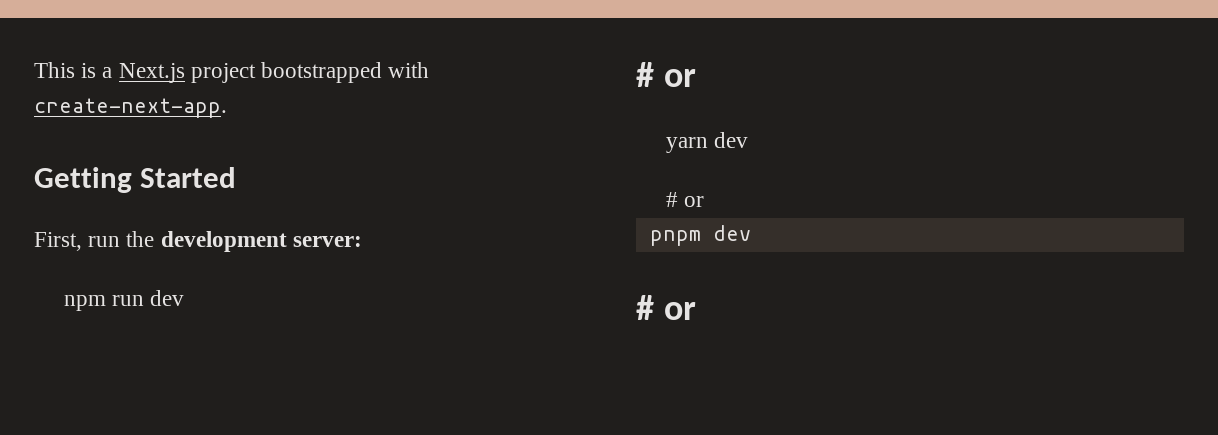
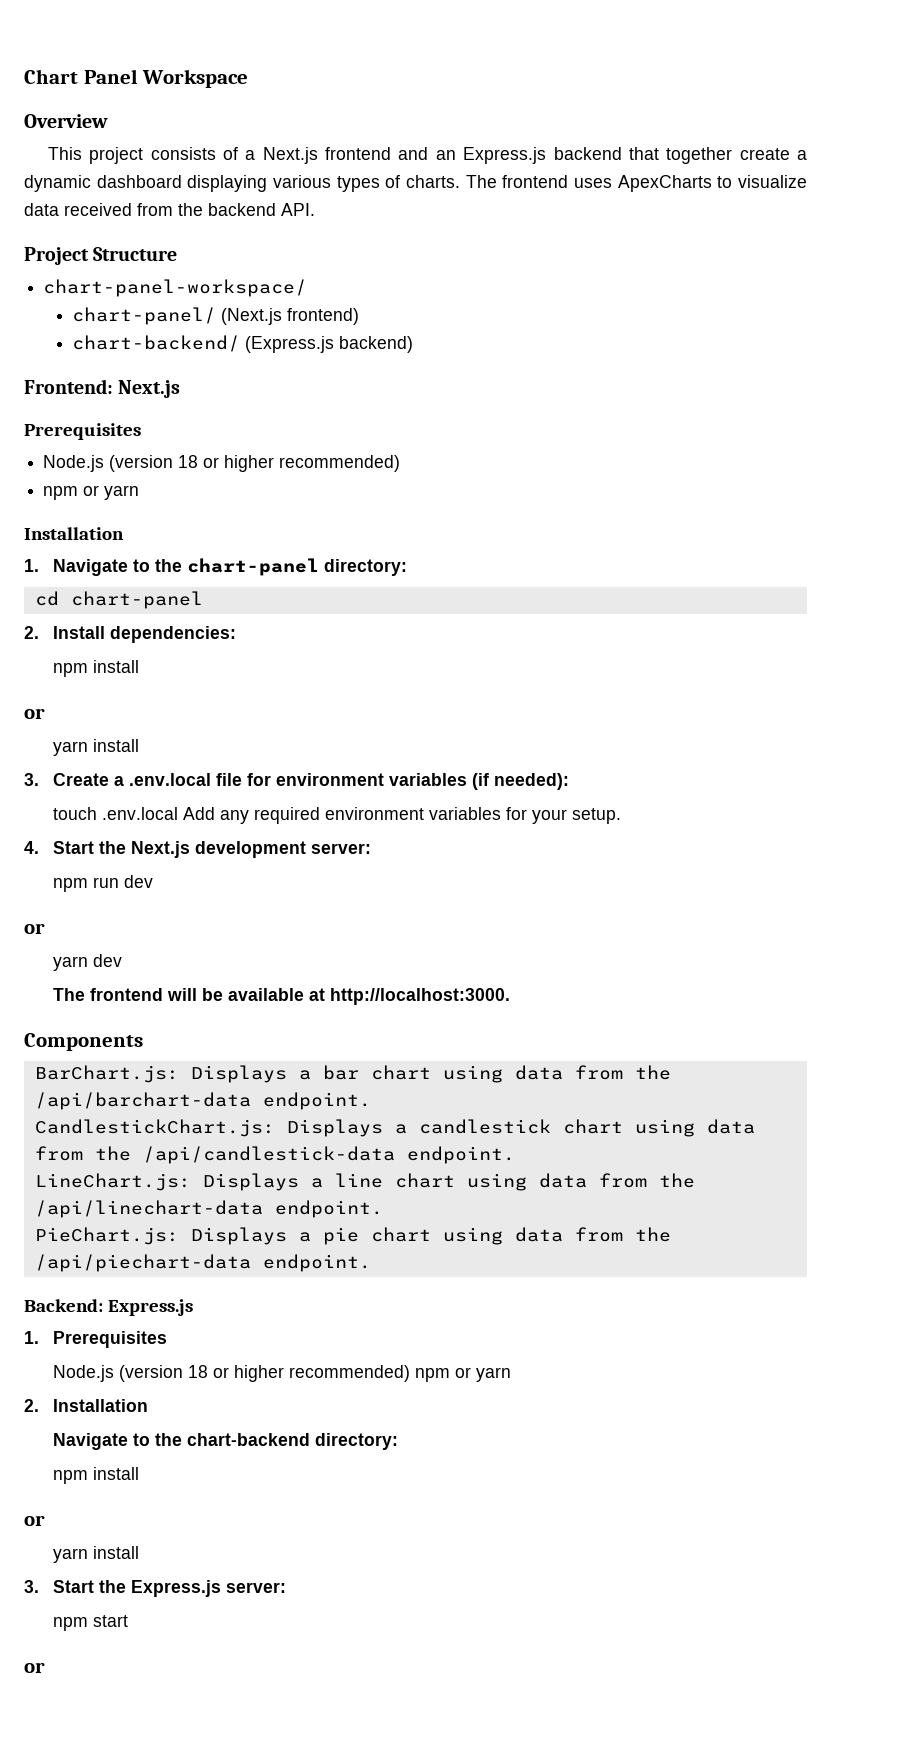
[34,62,430,83] [34,98,227,118] [34,167,237,193] [34,231,155,251] This is a Next.js project bootstrapped with create-next-app. // Getting Started // First, run the -> [24,69,249,88] [24,114,108,128] [47,147,808,164] [24,175,807,192] [24,203,315,216] [24,247,178,265] [43,279,308,297] [72,307,360,325] [72,335,414,353] [24,379,181,398] [24,423,141,440] [43,455,401,472] [43,485,140,500] [24,527,124,540] [24,558,408,576] [34,591,203,609] [24,626,237,643] [53,660,140,677] [24,708,45,719] [53,739,140,756] [24,773,570,790] [53,807,622,824] [24,841,191,858] Chart Panel Workspace // Overview // This project consists of a Next.js frontend and an Express.js backend that together create a dynamic dashboard displaying various types of charts. The frontend uses ApexCharts to visualize data received from the backend API. // Project Structure // chart-panel-workspace/ // chart-panel/ (Next.js frontend) // chart-backend/ (Express.js backend) // Frontend: Next.js // Prerequisites // Node.js (version 18 or higher recommended) // npm or yarn // Installation // 1. Navigate to the chart-panel directory: // cd chart-panel // 2. Install dependencies: // npm install // or // yarn install // 3. Create a .env.local file for environment variables (if needed): // touch .env.local Add any required environment variables for your setup. // 4. Start the Next.js
[636,62,654,87] # -> (154, 881) none
[665,192,704,207] [649,225,751,246] [636,295,654,320] # or // pnpm dev // # -> [53,988,511,1005] [24,1033,143,1051] [34,1065,671,1083] [34,1092,371,1110] [34,1119,755,1137] [34,1146,515,1164] [34,1173,695,1191] [34,1200,383,1218] [34,1227,671,1245] [34,1254,371,1272] [24,1299,193,1316] [24,1331,168,1348] [53,1365,512,1382] [24,1399,149,1412] [53,1433,399,1450] [53,1467,140,1484] [24,1515,45,1526] [53,1546,140,1563] [24,1580,287,1597] [53,1615,129,1631] The frontend will be available at http://localhost:3000. // Components // BarChart.js: Displays a bar chart using data from the /api/barchart-data endpoint. // CandlestickChart.js: Displays a candlestick chart using data from the /api/candlestick-data endpoint. // LineChart.js: Displays a line chart using data from the /api/linechart-data endpoint. // PieChart.js: Displays a pie chart using data from the /api/piechart-data endpoint. // Backend: Express.js // 1. Prerequisites // Node.js (version 18 or higher recommended) npm or yarn // 2. Installation // Navigate to the chart-backend directory: // npm install // or // yarn install // 3. Start the Express.js server: // npm start //

